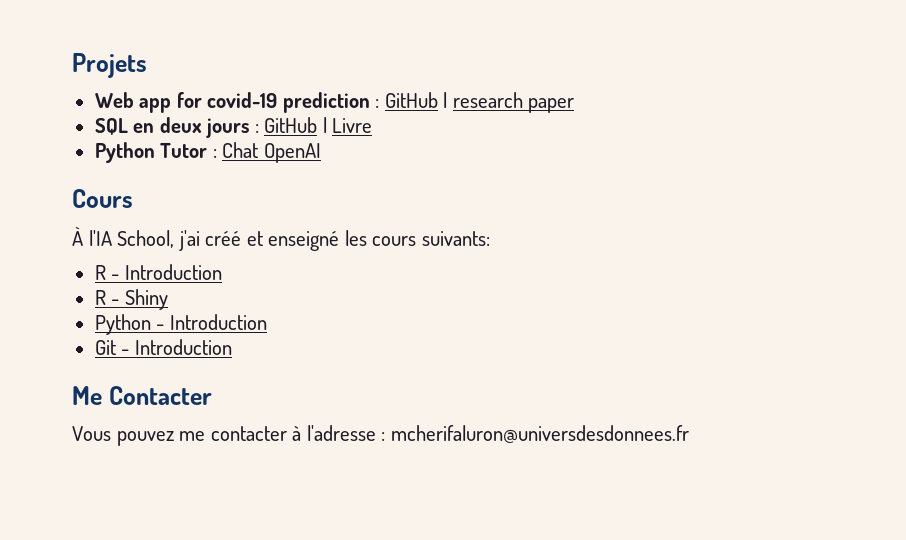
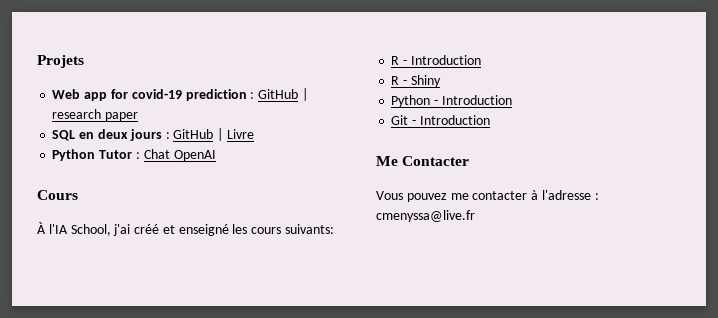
[390,425,689,443] mcherifaluron@universdesdonnees.fr -> [376,210,475,222] cmenyssa@live.fr

